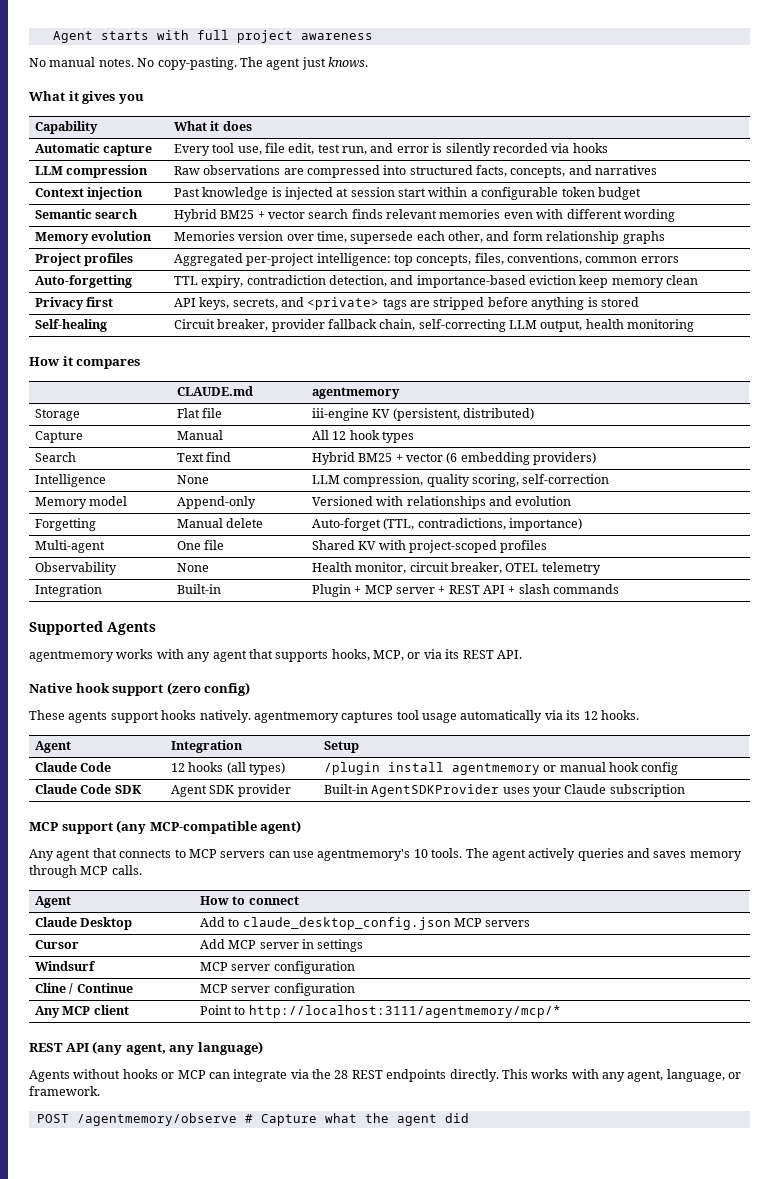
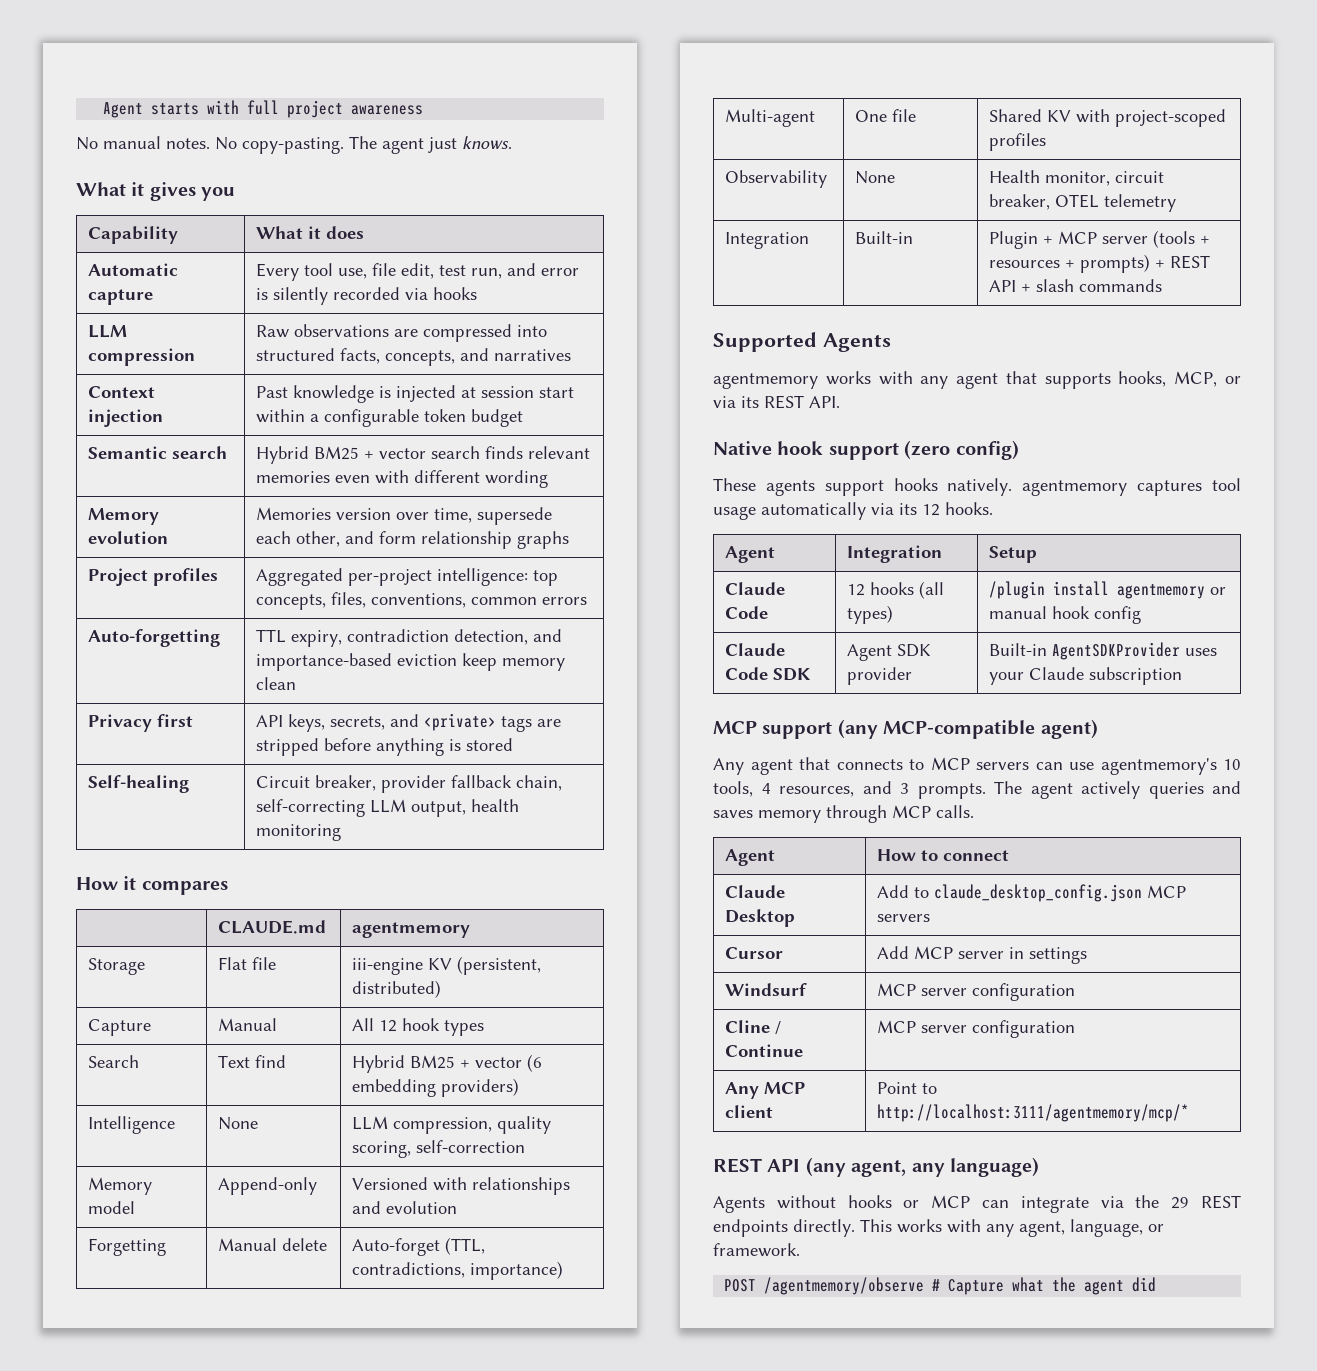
(435, 590) none -> [1153,230,1211,248] [989,254,1151,273] (tools + resources + prompts)
[431,848,463,858] tools. -> [713,781,986,799] tools, 4 resources, and 3 prompts.
[334,1070,349,1079] 28 -> [1171,1197,1190,1209] 29

